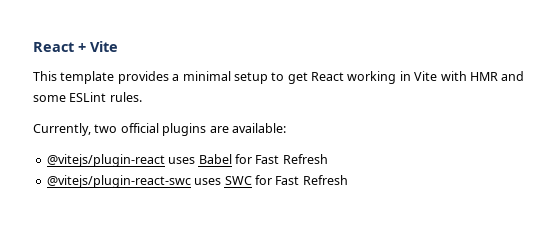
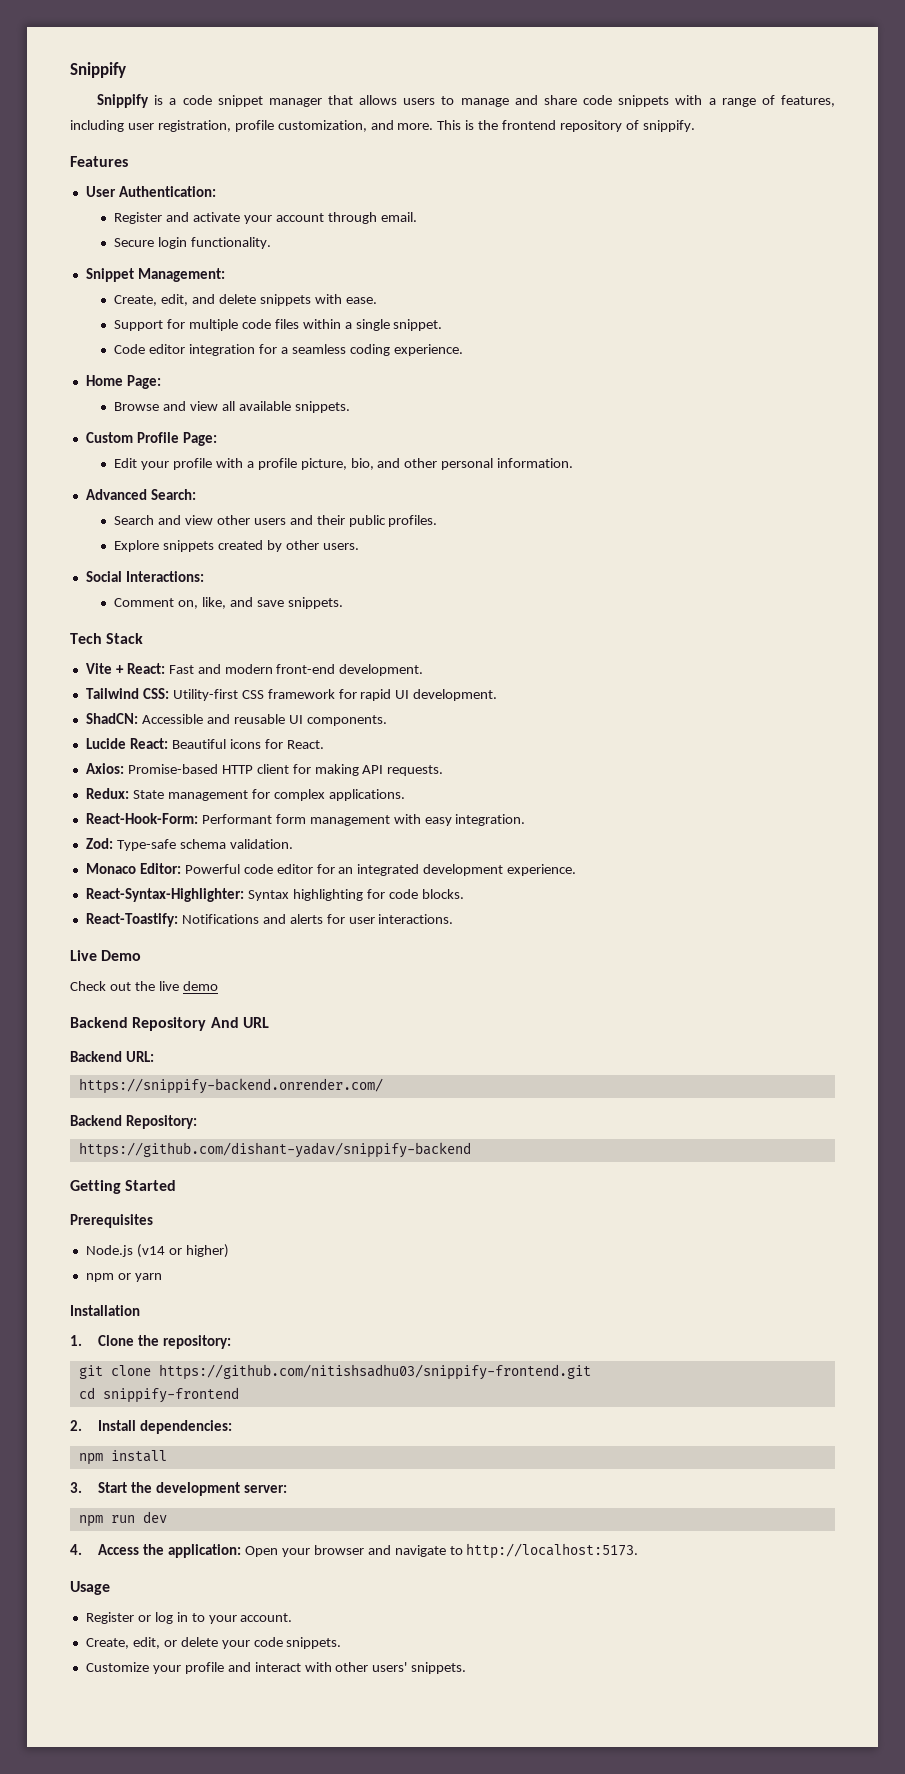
[33,41,118,52] [33,71,525,84] [33,92,142,102] [33,123,286,136] [46,154,328,167] [46,175,348,188] React + Vite // This template provides a minimal setup to get React working in Vite with HMR and some ESLint rules. // Currently, two official plugins are available: // @vitejs/plugin-react uses Babel for Fast Refresh // @vitejs/plugin-react-swc uses SWC for Fast Refresh -> [70,62,126,78] [97,94,835,108] [70,120,695,132] [70,156,128,167] [85,186,216,197] [114,212,417,224] [114,237,271,249] [85,268,225,282] [114,294,377,306] [114,319,443,331] [114,344,463,356] [85,375,161,389] [114,401,350,413] [85,432,217,446] [114,458,574,470] [85,489,196,500] [114,515,438,527] [114,540,359,552] [85,571,204,582] [114,597,343,609] [70,633,144,644] [85,663,424,676] [85,688,498,701] [85,713,387,726] [85,738,324,749] [85,763,444,776] [85,788,405,801] [85,813,526,826] [85,838,293,851] [85,863,577,876] [85,888,464,902] [85,913,454,927] [70,950,142,961] [70,981,218,991] [70,1017,269,1031] [70,1051,155,1062] [78,1078,383,1094] [70,1115,198,1129] [78,1142,471,1158] [70,1180,177,1194] [70,1214,153,1228] [85,1244,229,1258] [85,1273,162,1282] [70,1305,140,1316] [70,1335,232,1349] [78,1364,591,1380] [78,1387,239,1403] [70,1420,233,1434] [78,1450,167,1465] [70,1482,287,1496] [78,1511,167,1527] [70,1543,639,1559] [70,1581,110,1595] [85,1612,293,1624] [85,1637,342,1649] [85,1662,467,1674] Snippify // Snippify is a code snippet manager that allows users to manage and share code snippets with a range of features, including user registration, profile customization, and more. This is the frontend repository of snippify. // Features // User Authentication: // Register and activate your account through email. // Secure login functionality. // Snippet Management: // Create, edit, and delete snippets with ease. // Support for multiple code files within a single snippet. // Code editor integration for a seamless coding experience. // Home Page: // Browse and view all available snippets. // Custom Profile Page: // Edit your profile with a profile picture, bio, and other personal information. // Advanced Search: // Search and view other users and their public profiles. // Explore snippets created by other users. // Social Interactions: // Comment on, like, and save snippets. // Tech Stack // Vite + React: Fast and modern front-end development. // Tailwind CSS: Utility-first CSS framework for rapid UI development. // ShadCN: Accessible and reusable UI components. // Lucide React: Beautiful icons for React. // Axios: Promise-based HTTP client for making API requests. // Redux: State management for complex applications. // React-Hook-Form: Performant form management with easy integration. // Zod: Type-safe schema validation. // Monaco Editor: Powerful code editor for an integrated development experience. // React-Syntax-Highlighter: Syntax highlighting for code blocks. // React-Toastify: Notifications and alerts for user interactions. // Live Demo // Check out the live demo // Backend Repository And URL // Backend URL: // https://snippify-backend.onrender.com/ // Backend Repository: // https://github.com/dishant-yadav/snippify-backend // Getting Started // Prerequisites // Node.js (v14 or higher) // npm or yarn // Installation // 1. Clone the repository: // git clone https://github.com/nitishsadhu03/snippify-frontend.git // cd snippify-frontend // 2. Install dependencies: // npm install // 3. Start the development server: // npm run dev // 4. Access the application: Open your browser and navigate to http://localhost:5173. // Usage // Register or log in to your account. // Create, edit, or delete your code snippets. // Customize your profile and interact with other users' snippets.

